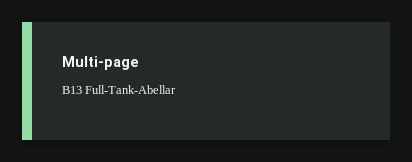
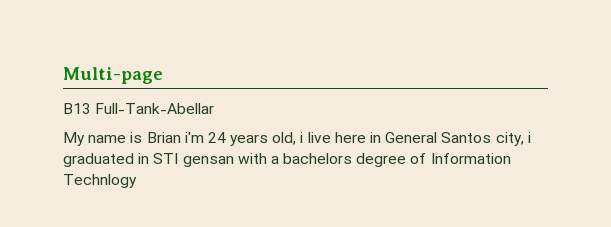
(177, 89) none -> [63,132,531,146] [63,153,511,167] [63,174,137,188] // My name is Brian i'm 24 years old, i live here in General Santos city, i graduated in STI gensan with a bachelors degree of Information Technlogy

